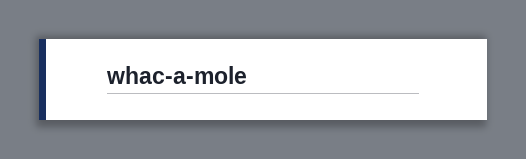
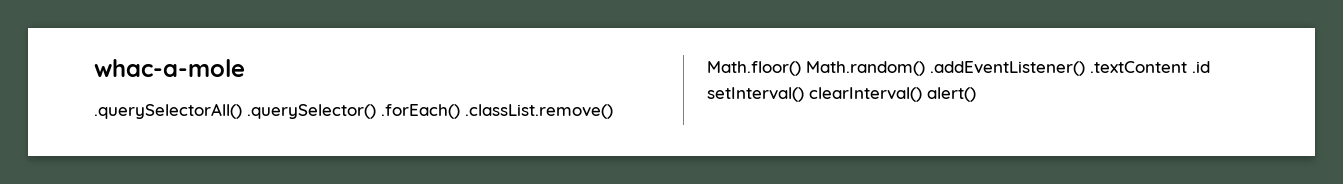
(247, 75) none -> [94,103,613,119] [707,61,1210,76] [707,87,976,102] // .querySelectorAll() .querySelector() .forEach() .classList.remove() Math.floor() Math.random() .addEventListener() .textContent .id setInterval() clearInterval() alert()

